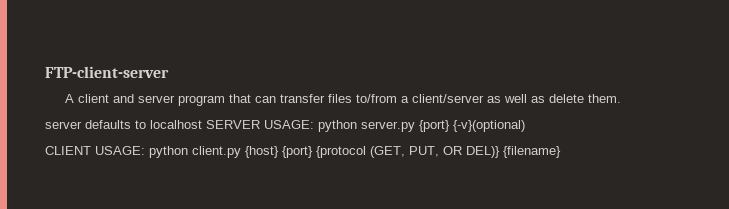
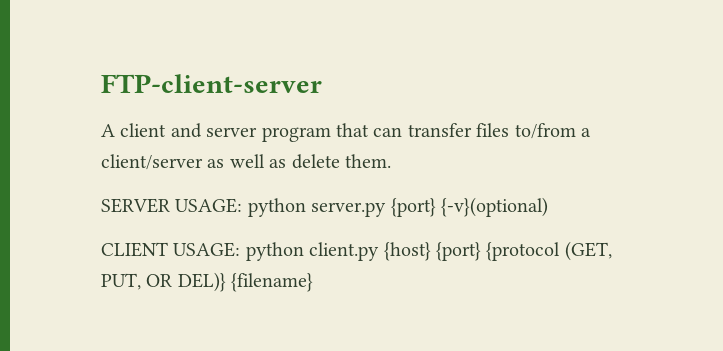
[45,120,202,129] server defaults to localhost -> (391, 161) none

